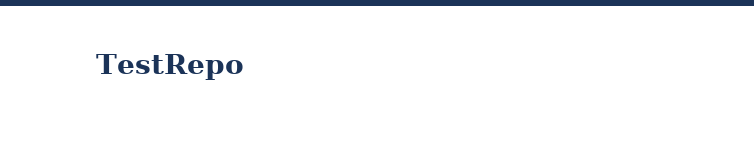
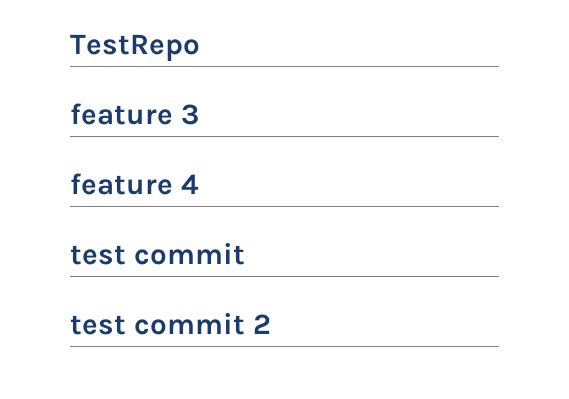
(244, 67) none -> [70,103,199,125] [70,173,199,195] [70,243,245,265] [70,313,271,335] // feature 3 // feature 4 // test commit // test commit 2

